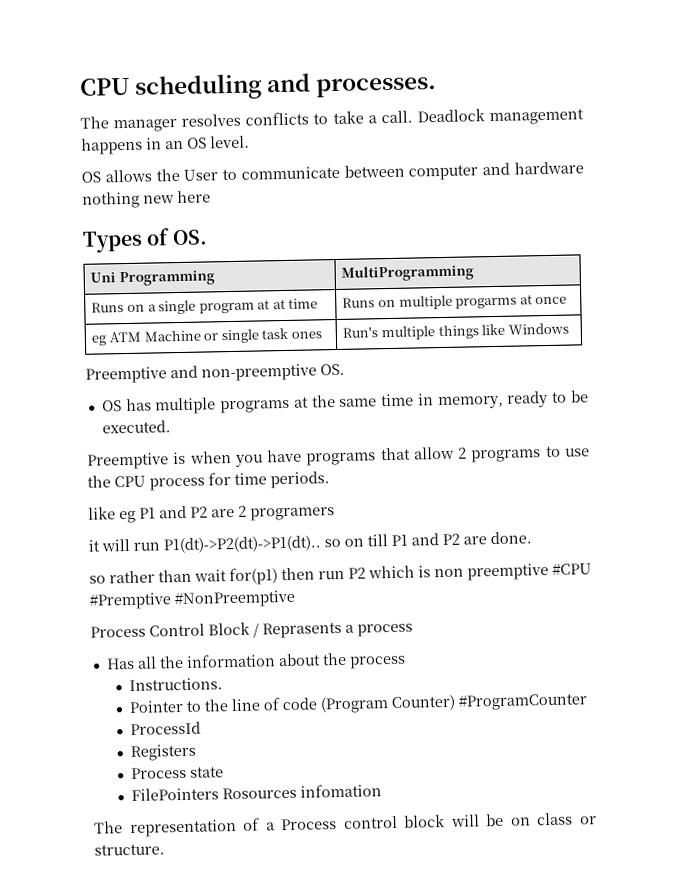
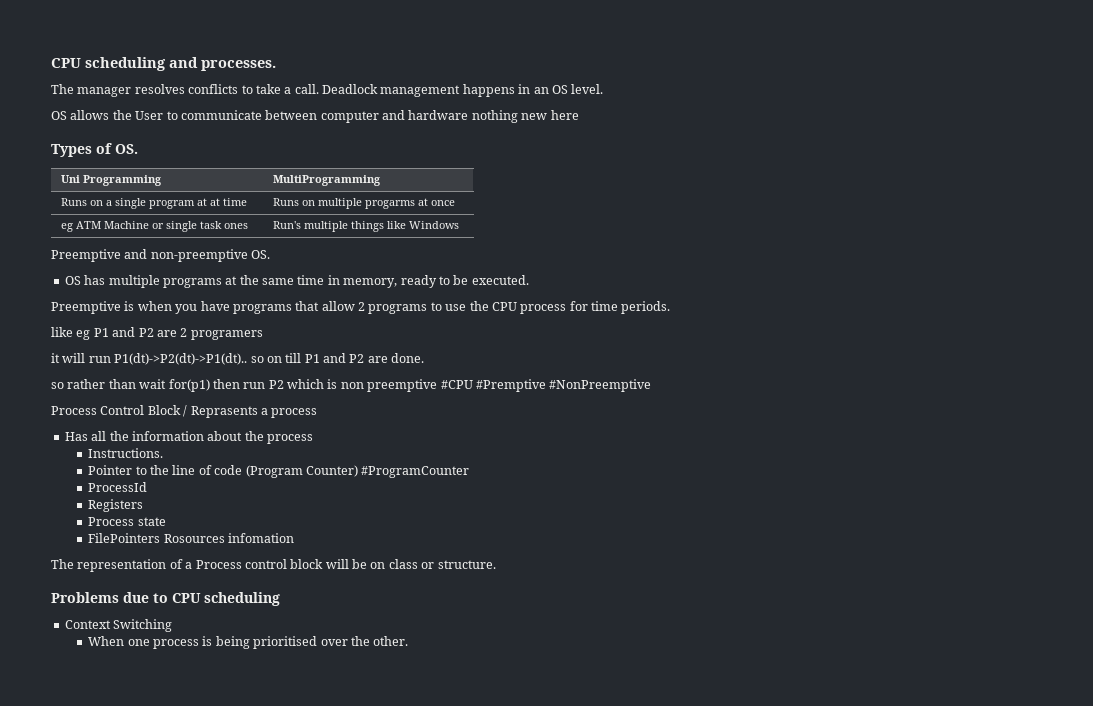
(165, 849) none -> [51,592,280,606] [64,619,173,632] [88,636,409,649] // Problems due to CPU scheduling // Context Switching // When one process is being prioritised over the other.

